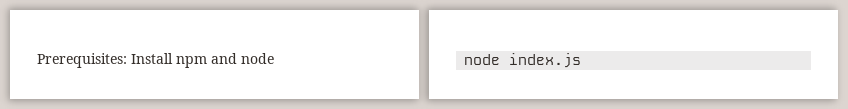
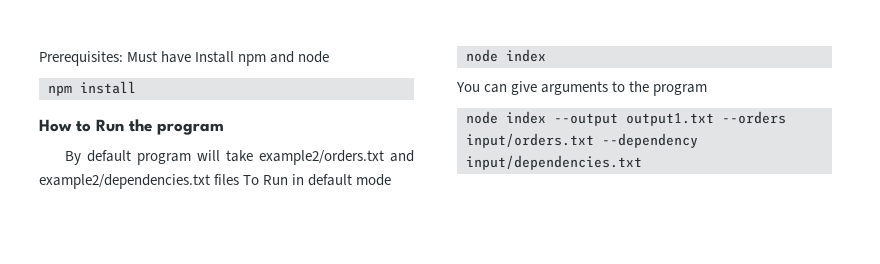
(127, 60) none -> [127,51,192,63] Must have
[464,53,582,68] node index.js -> [48,81,136,96] [39,119,224,135] [64,150,414,165] [39,174,392,189] [466,49,546,62] [456,81,708,96] [466,111,786,126] [466,133,698,148] [466,155,642,170] npm install // How to Run the program // By default program will take example2/orders.txt and example2/dependencies.txt files To Run in default mode // node index // You can give arguments to the program // node index --output output1.txt --orders input/orders.txt --dependency input/dependencies.txt

